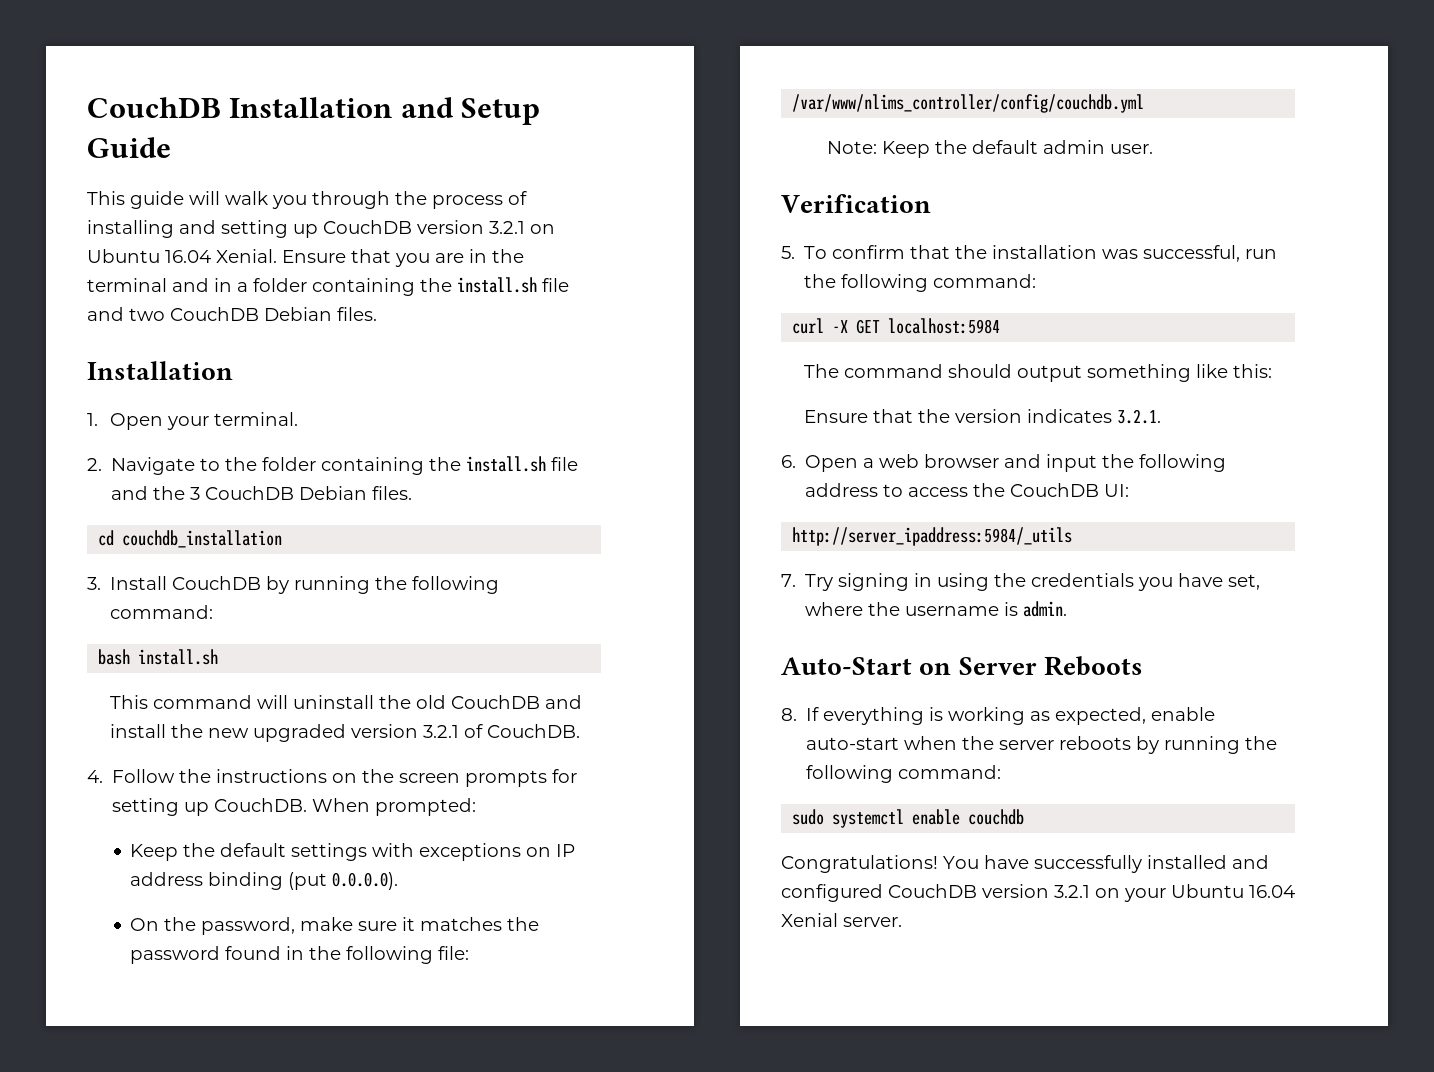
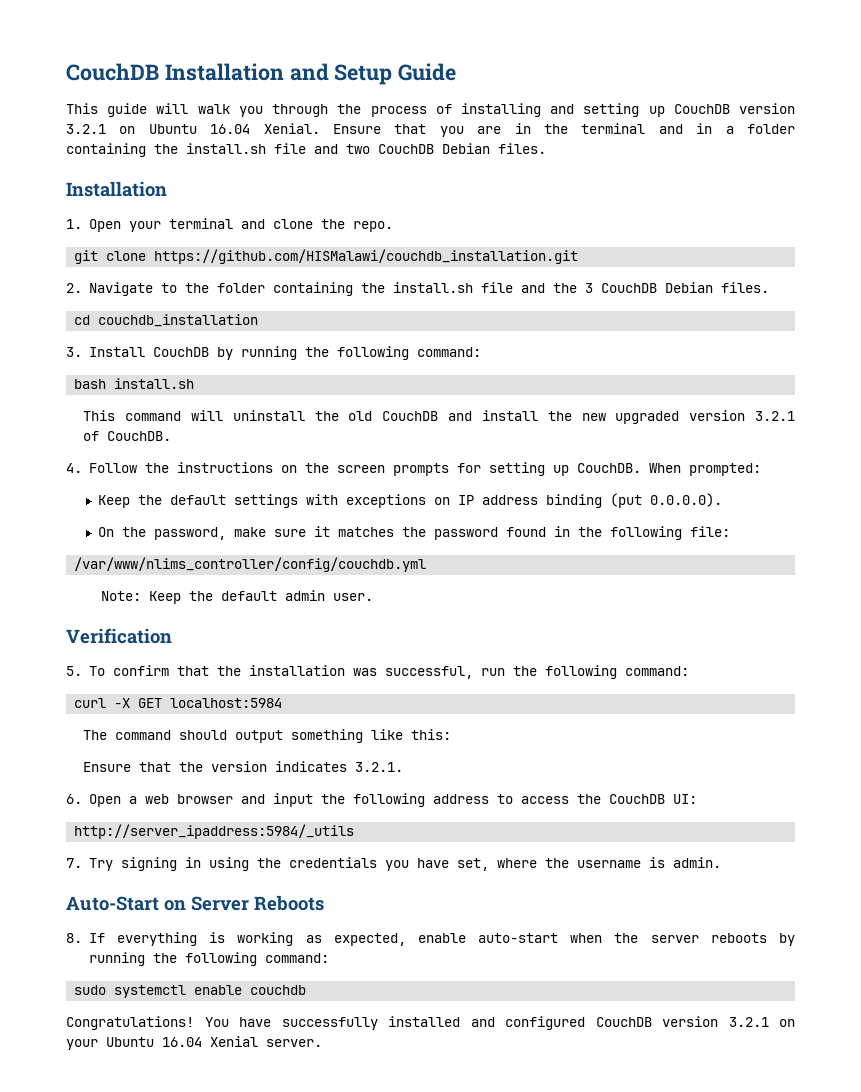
[213,412,298,426] terminal. -> [168,218,393,232] [74,249,579,264] terminal and clone the repo. // git clone https://github.com/HISMalawi/couchdb_installation.git

